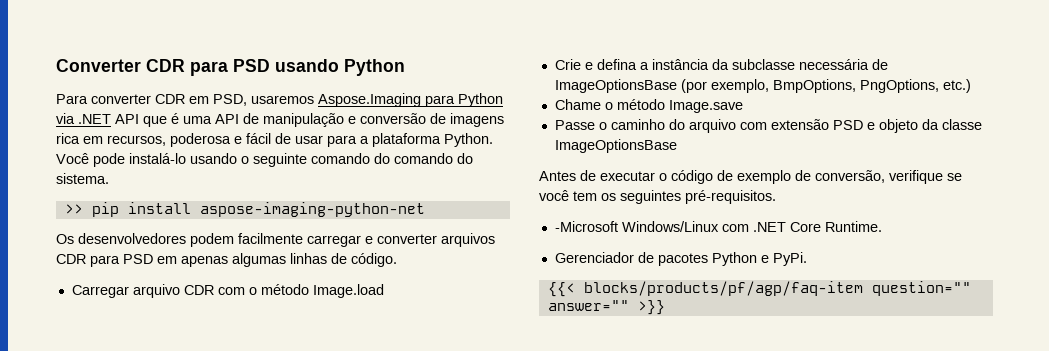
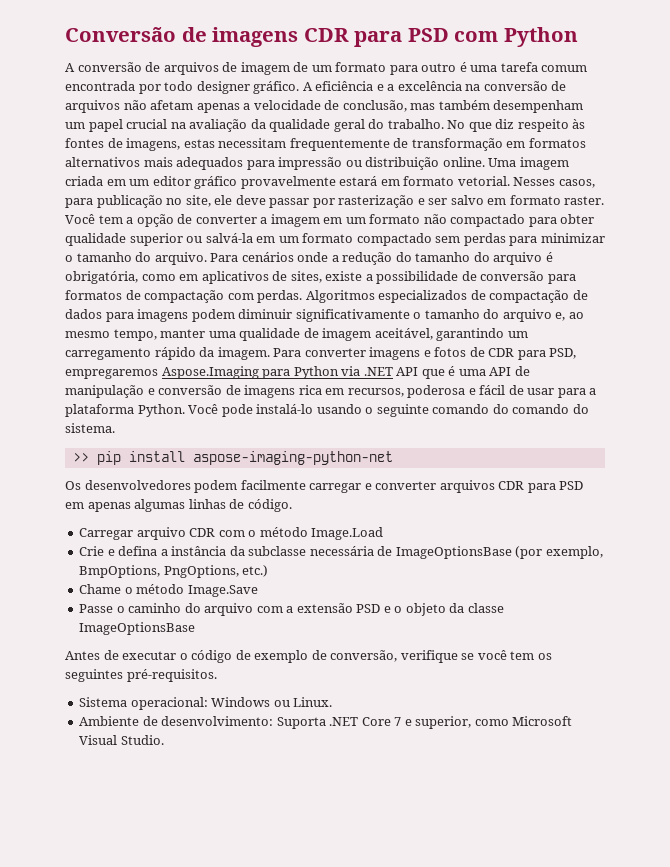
[56,59,339,76] Converter CDR para PSD usando -> [65,27,499,47] Conversão de imagens CDR para PSD com
[56,94,314,106] Para converter CDR em PSD, usaremos -> [65,62,588,75] [65,81,567,94] [65,100,584,113] [65,119,586,132] [65,138,586,151] [65,157,569,170] [65,176,595,189] [65,195,605,208] [65,214,595,227] [65,233,605,246] [65,252,553,265] [65,271,576,284] [65,290,588,303] [65,309,584,322] [65,328,528,341] [65,347,577,360] [65,369,158,379] A conversão de arquivos de imagem de um formato para outro é uma tarefa comum encontrada por todo designer gráfico. A eficiência e a excelência na conversão de arquivos não afetam apenas a velocidade de conclusão, mas também desempenham um papel crucial na avaliação da qualidade geral do trabalho. No que diz respeito às fontes de imagens, estas necessitam frequentemente de transformação em formatos alternativos mais adequados para impressão ou distribuição online. Uma imagem criada em um editor gráfico provavelmente estará em formato vetorial. Nesses casos, para publicação no site, ele deve passar por rasterização e ser salvo em formato raster. Você tem a opção de converter a imagem em um formato não compactado para obter qualidade superior ou salvá-la em um formato compactado sem perdas para minimizar o tamanho do arquivo. Para cenários onde a redução do tamanho do arquivo é obrigatória, como em aplicativos de sites, existe a possibilidade de conversão para formatos de compactação com perdas. Algoritmos especializados de compactação de dados para imagens podem diminuir significativamente o tamanho do arquivo e, ao mesmo tempo, manter uma qualidade de imagem aceitável, garantindo um carregamento rápido da imagem. Para converter imagens e fotos de CDR para PSD, empregaremos
[312,284,384,298] Image.load -> [311,527,384,540] Image.Load
[668,100,743,113] Image.save -> [187,585,258,597] Image.Save
(767, 126) none -> [286,606,294,613] a
(875, 126) none -> [394,606,403,613] o
[554,221,882,232] [554,252,807,266] [547,281,971,297] [547,300,665,315] -Microsoft Windows/Linux com .NET Core Runtime. // Gerenciador de pacotes Python e PyPi. // {{< blocks/products/pf/agp/faq-item question="" answer="" >}} -> [79,697,333,710] [79,716,573,729] [79,735,164,745] Sistema operacional: Windows ou Linux. // Ambiente de desenvolvimento: Suporta .NET Core 7 e superior, como Microsoft Visual Studio.

